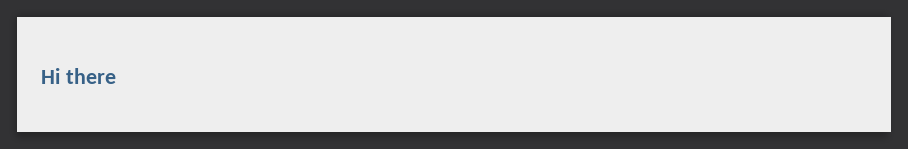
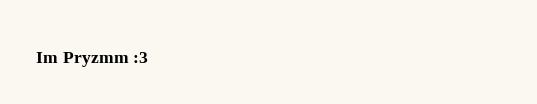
[41,68,116,84] Hi there -> [36,52,149,67] Im Pryzmm :3

